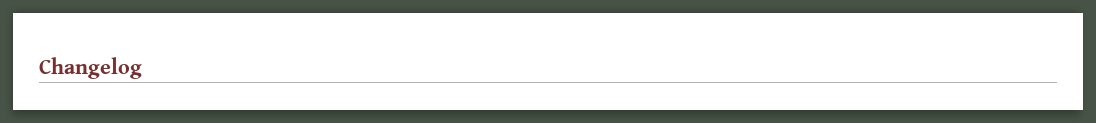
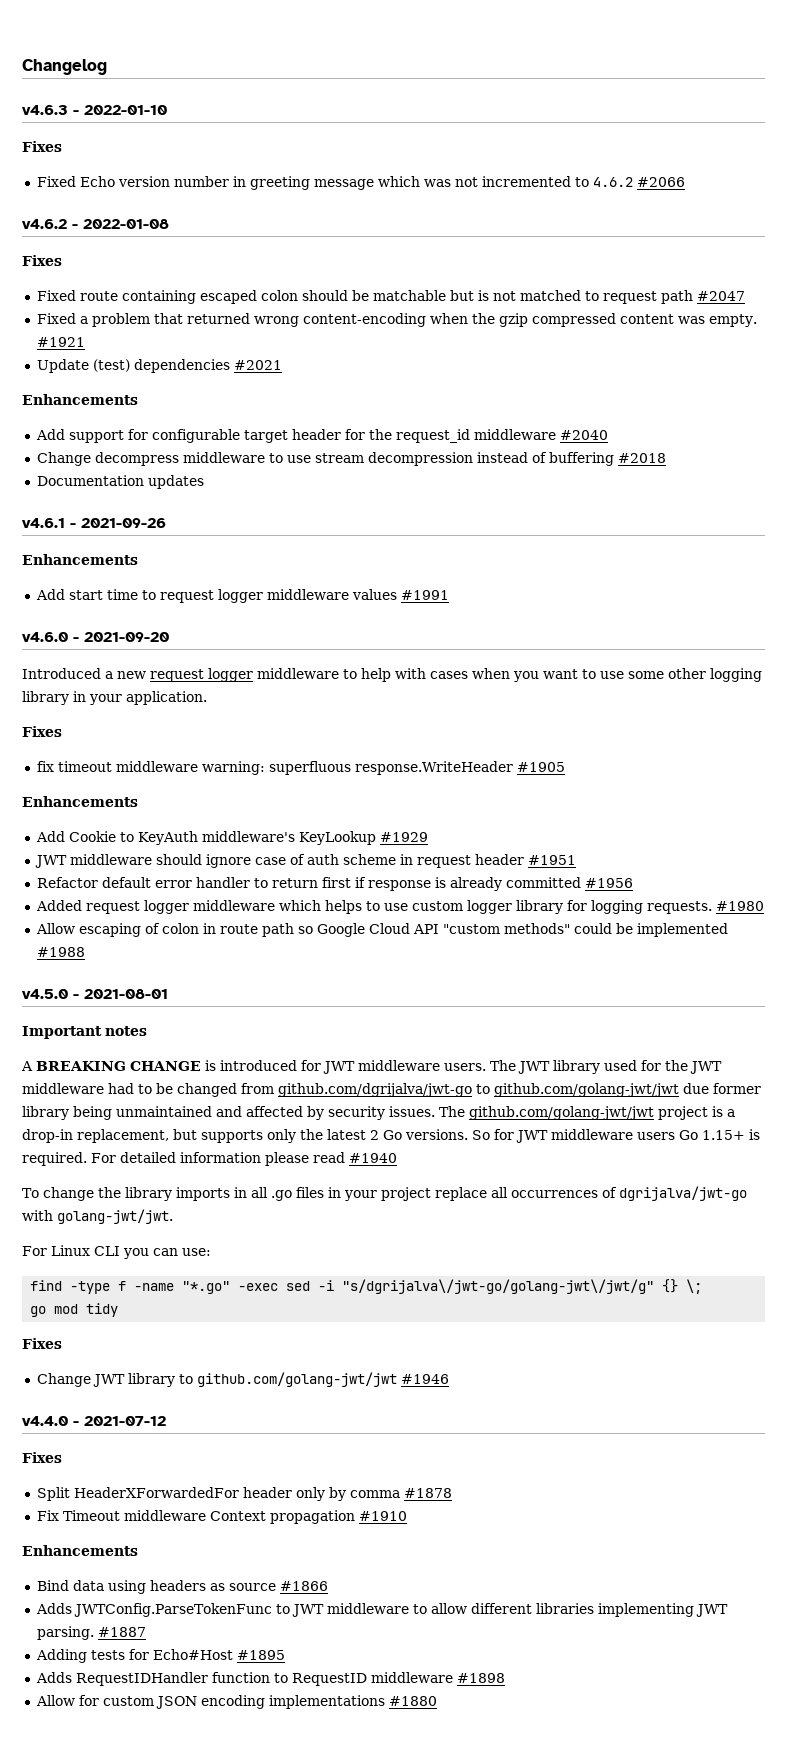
(142, 68) none -> [22,105,167,115] [22,141,62,152] [36,176,685,190] [22,219,169,229] [22,255,62,266] [36,290,745,304] [36,313,757,327] [36,337,85,347] [36,359,282,373] [22,394,138,405] [35,429,608,443] [36,452,666,466] [36,475,204,489] [22,518,166,528] [22,554,138,565] [35,589,449,603] [22,632,169,642] [22,668,762,682] [22,691,207,705] [22,726,62,737] [36,761,565,775] [22,796,138,807] [35,831,428,845] [34,854,576,868] [36,877,633,891] [35,900,764,914] [35,923,728,937] [36,947,85,957] [22,989,168,999] [22,1026,147,1039] [21,1060,722,1074] [22,1083,761,1097] [22,1106,735,1120] [22,1129,760,1143] [22,1152,397,1166] [22,1186,747,1201] [22,1209,173,1224] [22,1245,211,1259] [30,1279,703,1294] [30,1303,119,1317] [22,1338,62,1349] [36,1372,449,1387] [22,1416,166,1426] [22,1452,62,1463] [36,1487,452,1501] [36,1510,407,1524] [22,1545,138,1556] [36,1580,328,1594] [35,1603,728,1617] [36,1626,146,1640] [35,1649,285,1663] [35,1672,505,1686] [35,1695,437,1709] // v4.6.3 - 2022-01-10 // Fixes // Fixed Echo version number in greeting message which was not incremented to 4.6.2 #2066 // v4.6.2 - 2022-01-08 // Fixes // Fixed route containing escaped colon should be matchable but is not matched to request path #2047 // Fixed a problem that returned wrong content-encoding when the gzip compressed content was empty. #1921 // Update (test) dependencies #2021 // Enhancements // Add support for configurable target header for the request_id middleware #2040 // Change decompress middleware to use stream decompression instead of buffering #2018 // Documentation updates // v4.6.1 - 2021-09-26 // Enhancements // Add start time to request logger middleware values #1991 // v4.6.0 - 2021-09-20 // Introduced a new request logger middleware to help with cases when you want to use some other logging library in your application. // Fixes // fix timeout middleware warning: superfluous response.WriteHeader #1905 // Enhancements // Add Cookie to KeyAuth middleware's KeyLookup #1929 // JWT middleware should ignore case of auth scheme in request header #1951 // Refactor default error handler to return first if response is already committed #1956 // Added request logger middleware which helps to use custom logger library for logging requests. #1980 // Allow escaping of colon in route path so Google Cloud API "custom methods" could be implemented #1988 // v4.5.0 - 2021-08-01 // Important notes // A BREAKING CHANGE is introduced for JWT middleware users. The JWT library used for the JWT middleware had to be changed from github.com/dgrijalva/jwt-go to github.com/golang-jwt/jwt due former library being unmaintained and affected by security issues. The github.com/golang-jwt/jwt project is a drop-in replacement, but supports only the latest 2 Go versions. So for JWT middleware users Go 1.15+ is required. For detailed information please read #1940 // To change the library imports in all .go files in your project replace all occurrences of dgrijalva/jwt-go with golang-jwt/jwt. // For Linux CLI you can use: // find -type f -name "*.go" -exec sed -i "s/dgrijalva\/jwt-go/golang-jwt\/jwt/g" {} \; // go mod tidy // Fixes // Change JWT library to github.com/golang-jwt/jwt #1946 // v4.4.0 - 2021-07-12 // Fixes // Split HeaderXForwardedFor header only by comma #1878 // Fix Timeout middleware Context propagation #1910 // Enhancements // Bind data using headers as source #1866 // Adds JWTConfig.ParseTokenFunc to JWT middleware to allow different libraries implementing JWT parsing. #1887 // Adding tests for Echo#Host #1895 // Adds RequestIDHandler function to RequestID middleware #1898 // Allow for custom JSON encoding implementations #1880

